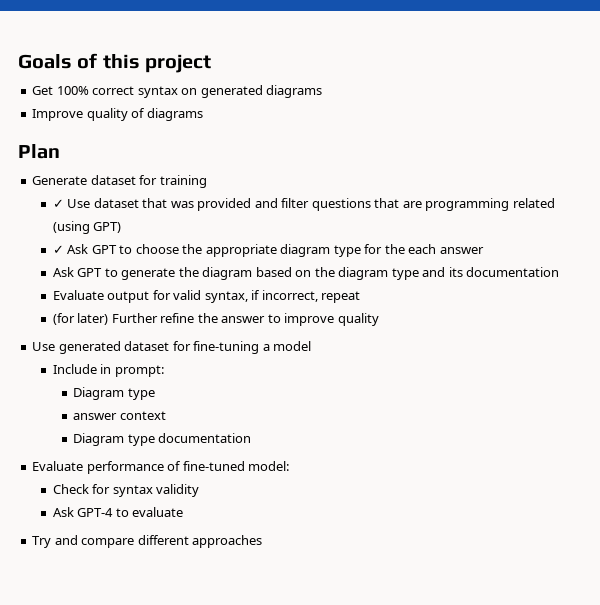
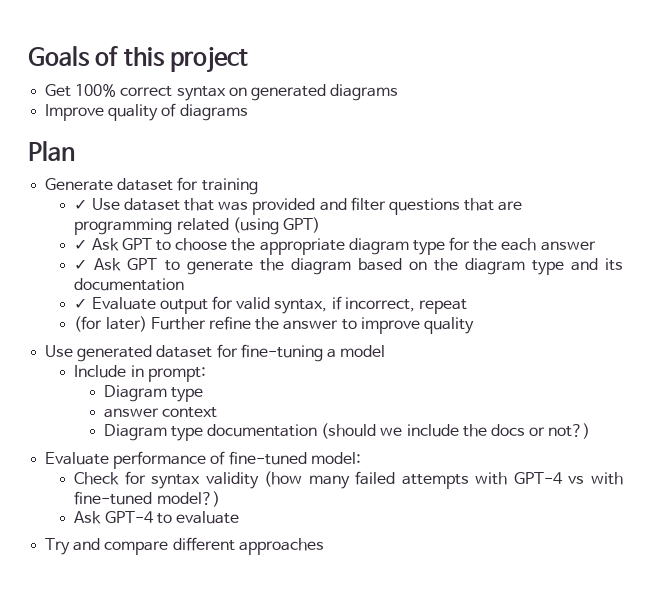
(484, 250) none -> [74,259,88,270] ✓
(560, 272) none -> [74,298,88,309] ✓
(252, 438) none -> [321,423,591,439] (should we include the docs or not?)
(200, 490) none -> [264,471,623,489] [74,491,220,507] (how many failed attempts with GPT-4 vs with fine-tuned model?)

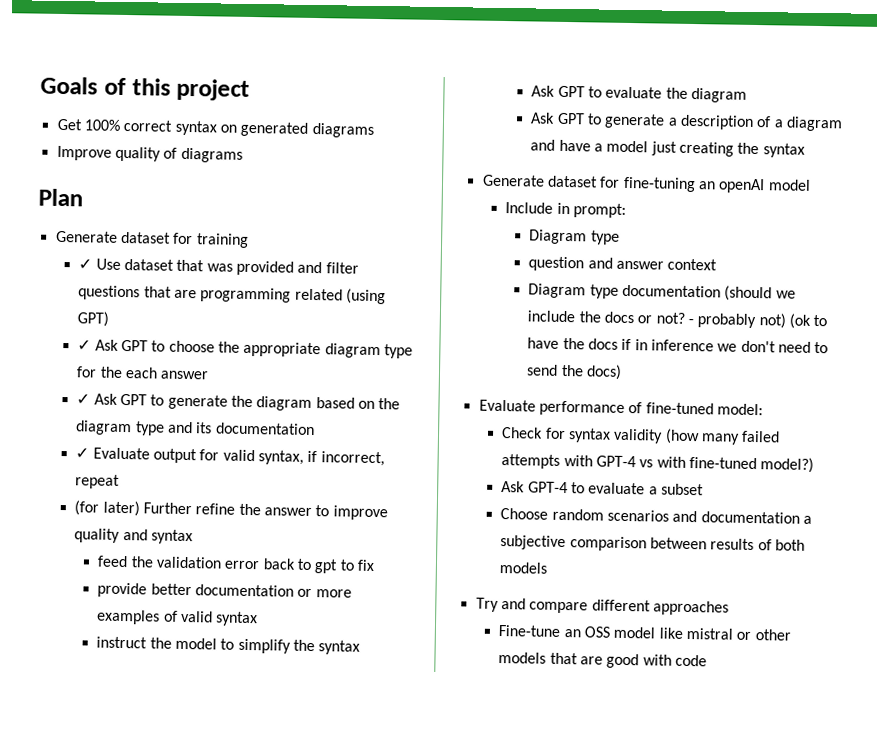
[45,345,153,362] // Use generated -> [122,529,194,545] [97,555,375,574] [97,582,352,598] [96,609,259,627] [96,636,361,655] [531,85,747,103] [530,112,843,132] [530,139,805,158] [481,174,545,187] and syntax // feed the validation error back to gpt to fix // provide better documentation or more examples of valid syntax // instruct the model to simplify the syntax // Ask GPT to evaluate the diagram // Ask GPT to generate a description of a diagram and have a model just creating the syntax // Generate
[326,349,336,358] a -> [697,178,766,194] an openAI
(203, 394) none -> [528,256,613,272] question and
[548,423,591,439] not?) -> [655,312,828,329] [527,337,829,354] [526,364,623,380] not? - probably not) (ok to have the docs if in inference we don't need to send the docs)
(239, 517) none -> [648,483,705,496] [500,508,813,524] [500,535,806,552] [499,562,549,574] a subset // Choose random scenarios and documentation a subjective comparison between results of both models
(324, 546) none -> [498,624,791,641] [498,651,708,669] // Fine-tune an OSS model like mistral or other models that are good with code

